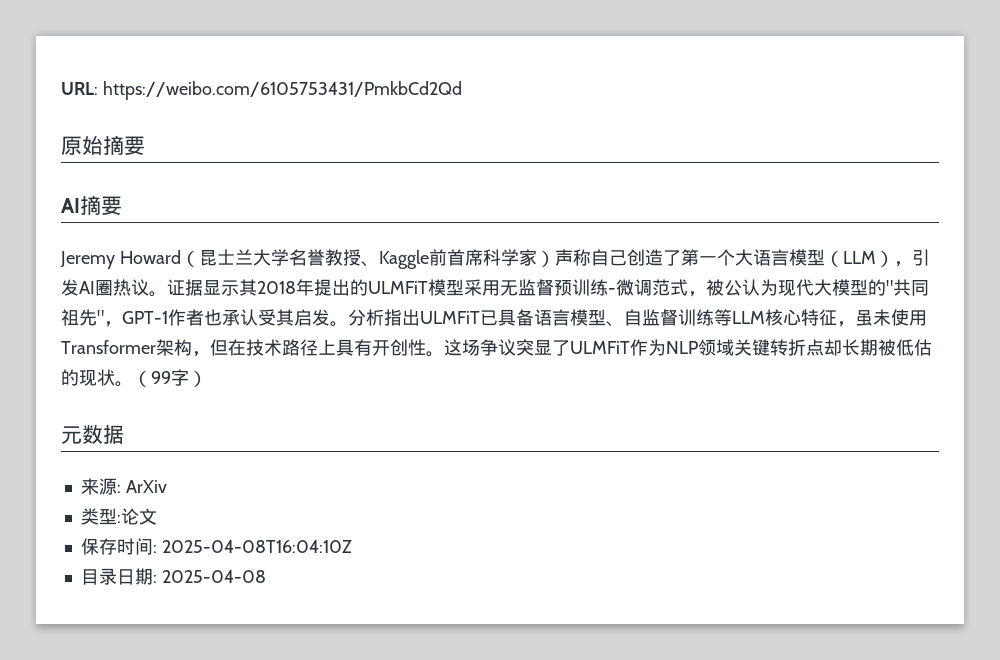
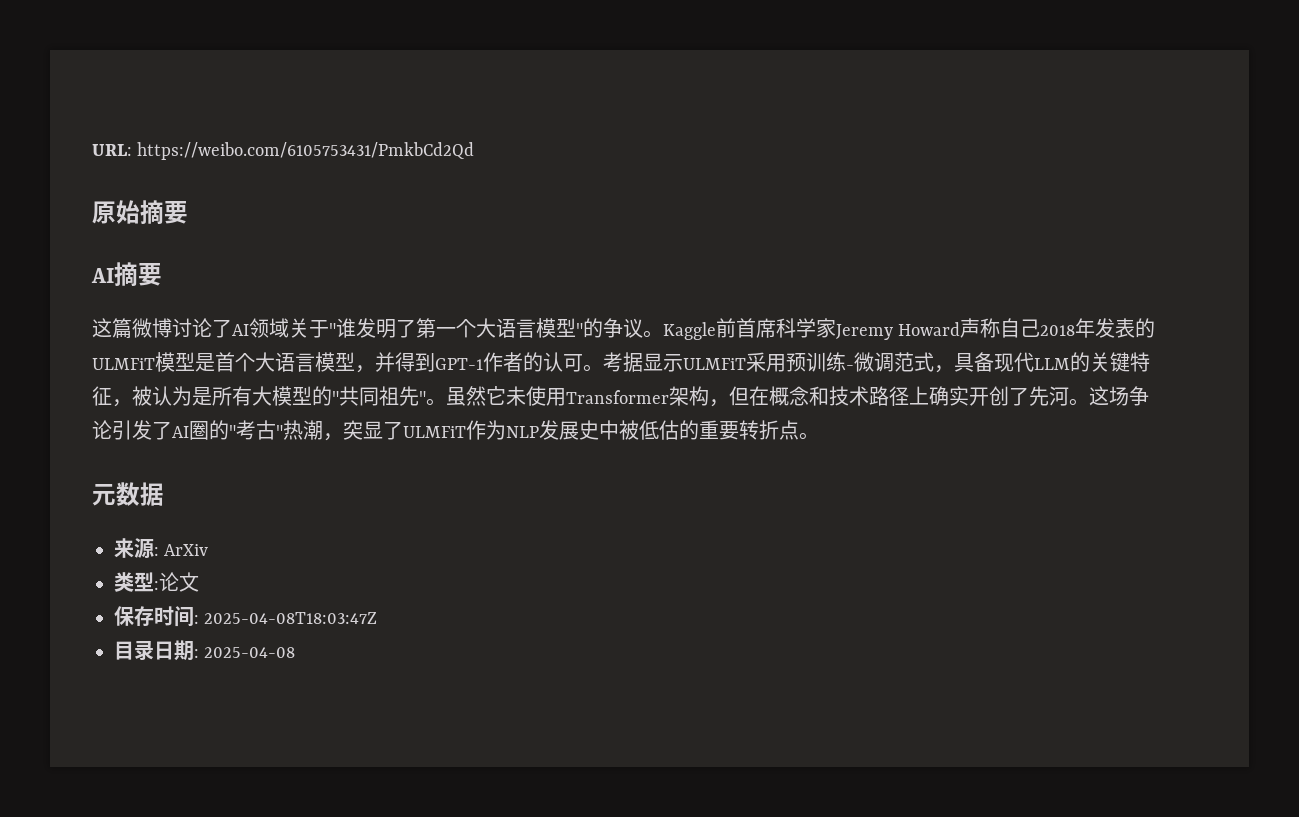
[60,249,663,269] Jeremy Howard（昆士兰大学名誉教授、Kaggle前首席科学家）声称自己创造 -> [92,318,396,339] 这篇微博讨论了AI领域关于"谁发明
[824,249,930,267] [61,279,554,297] （LLM），引发AI圈热议。证据显示其2018年提出的ULMFiT模型采用无监督 -> [576,318,1156,340] [92,352,786,373] "的争议。Kaggle前首席科学家Jeremy Howard声称自己2018年发表的ULMFiT模型是首个大语言模型，并得到GPT-1作者的认可。考据显示ULMFiT采用
[706,279,814,296] 被公认为现代 -> [954,352,1150,372] [92,386,252,407] 具备现代LLM的关键特征，被认为是所有
[104,309,873,327] ，GPT-1作者也承认受其启发。分析指出ULMFiT已具备语言模型、自监督训练等LLM核心特征，虽 -> [426,386,506,406] 。虽然它
(246, 347) none -> [769,386,829,406] 概念和
[336,339,516,357] 具有开创性。这场争议 -> [929,386,1149,406] [92,420,343,441] 确实开创了先河。这场争论引发了AI圈的"考古"热潮，
[698,339,932,356] [61,369,207,387] 领域关键转折点却长期被低估的现状。（99字） -> [539,420,819,440] 发展史中被低估的重要转折点。
[161,540,352,553] 2025-04-08T16:04:10Z -> [204,612,378,624] 2025-04-08T18:03:47Z

